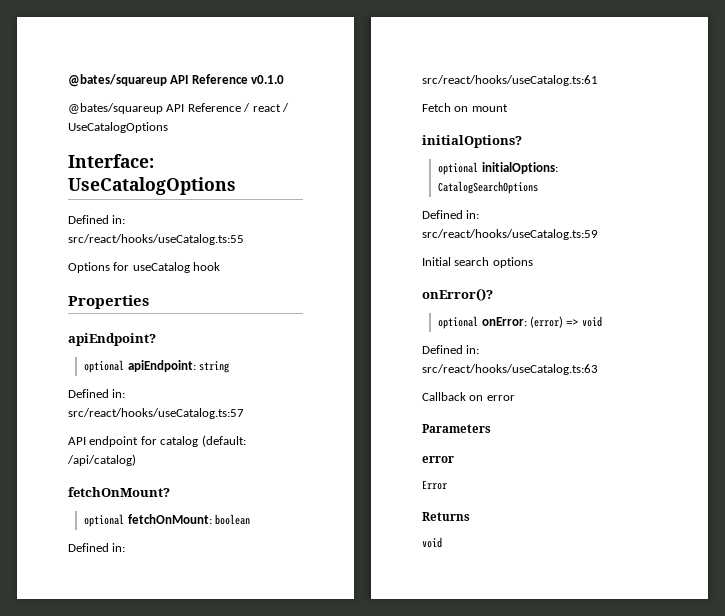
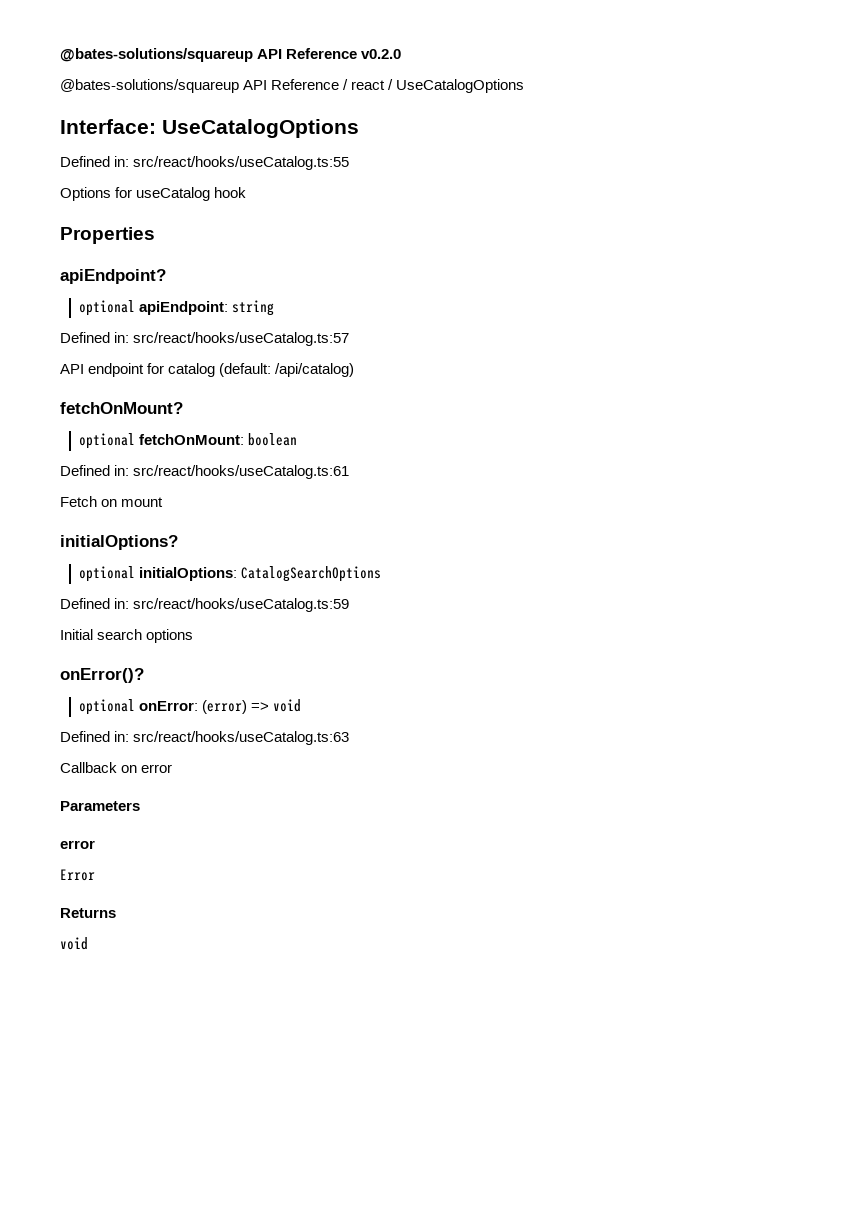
[68,74,285,87] [68,103,163,114] @bates/squareup API Reference v0.1.0 // @bates/squareup -> [60,48,402,62] [60,79,239,93] @bates-solutions/squareup API Reference v0.2.0 // @bates-solutions/squareup

